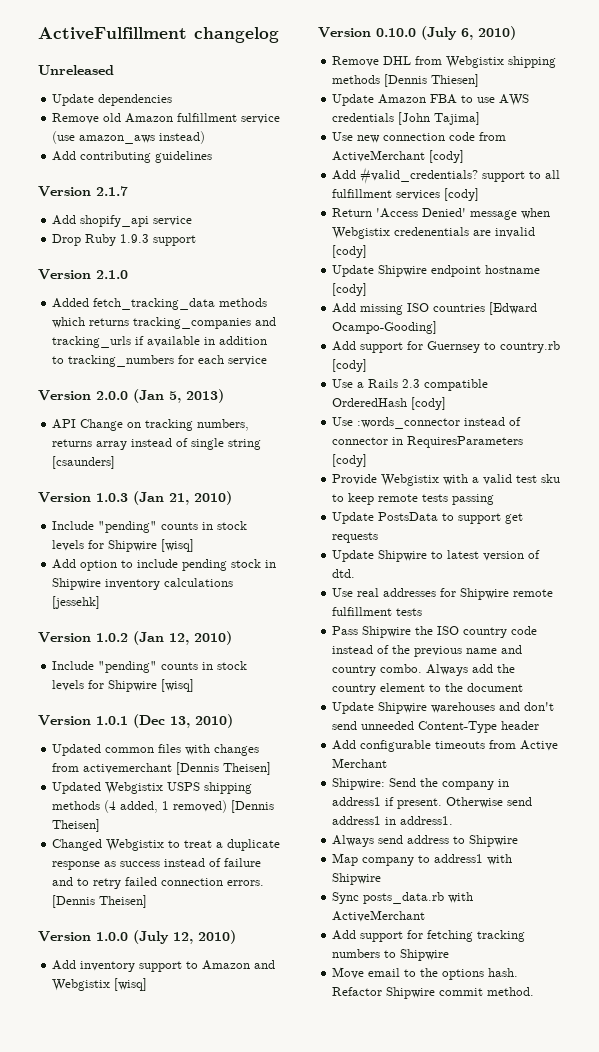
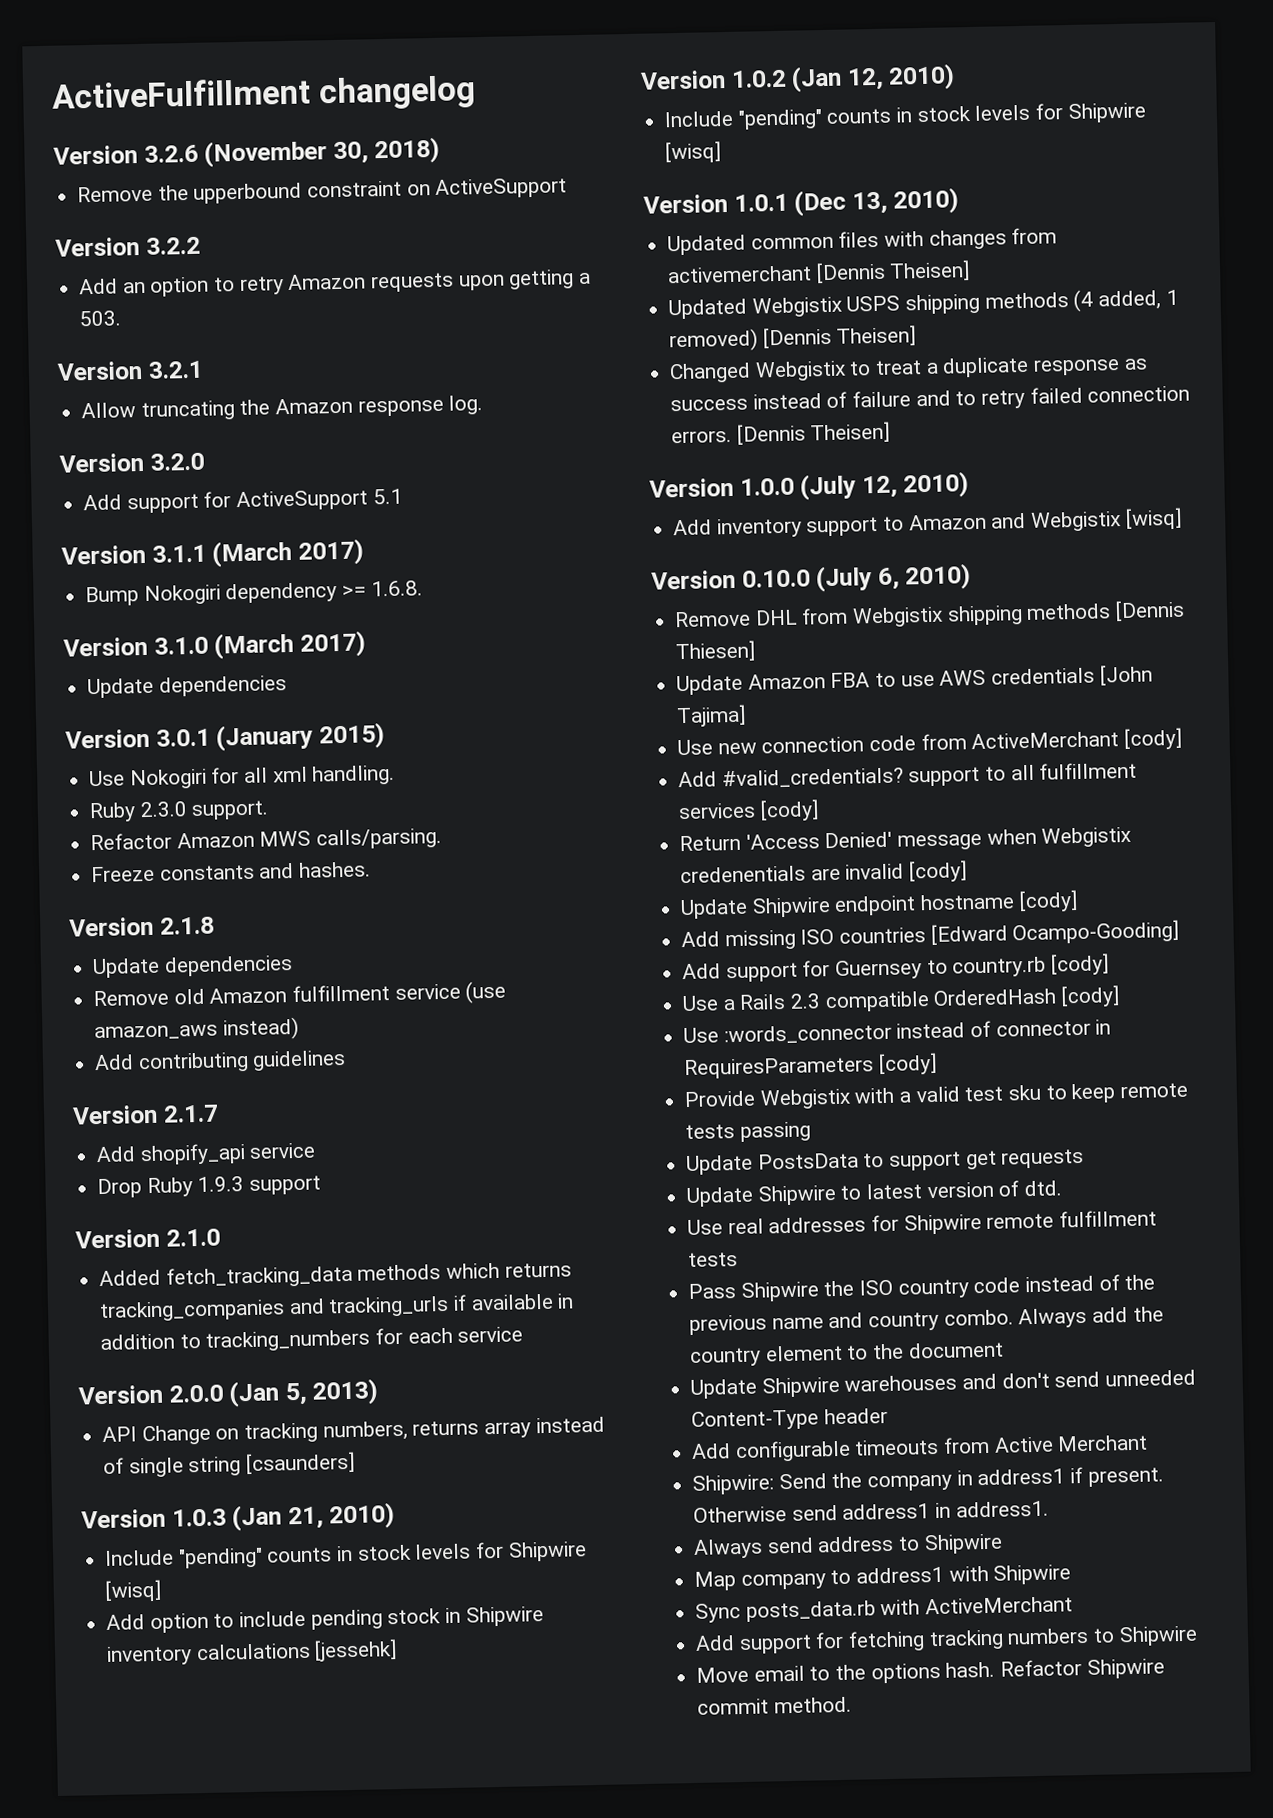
[38,65,114,75] Unreleased -> [53,136,441,168] [77,177,568,204] [55,236,201,257] [79,269,592,297] [79,310,122,327] [57,360,204,381] [81,395,484,422] [59,452,205,473] [83,488,403,514] [61,538,364,568] [85,580,423,607] [63,630,366,660] [87,675,287,699] [65,722,385,752] [89,764,396,790] [89,800,270,823] [90,827,443,851] [91,861,372,883] [69,916,215,937] Version 3.2.6 (November 30, 2018) // Remove the upperbound constraint on ActiveSupport // Version 3.2.2 // Add an option to retry Amazon requests upon getting a 503. // Version 3.2.1 // Allow truncating the Amazon response log. // Version 3.2.0 // Add support for ActiveSupport 5.1 // Version 3.1.1 (March 2017) // Bump Nokogiri dependency >= 1.6.8. // Version 3.1.0 (March 2017) // Update dependencies // Version 3.0.1 (January 2015) // Use Nokogiri for all xml handling. // Ruby 2.3.0 support. // Refactor Amazon MWS calls/parsing. // Freeze constants and hashes. // Version 2.1.8

